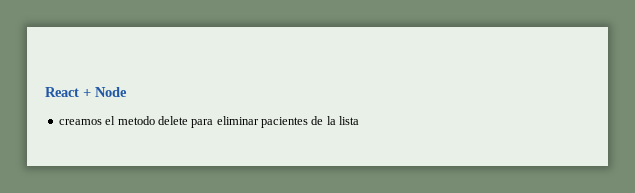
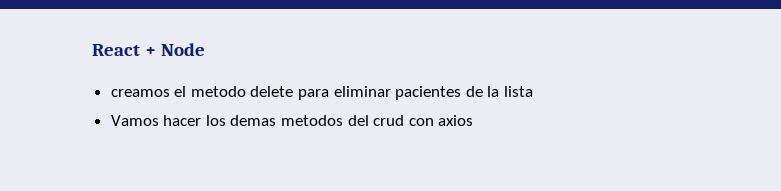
(360, 120) none -> [110,115,474,126] // Vamos hacer los demas metodos del crud con axios

